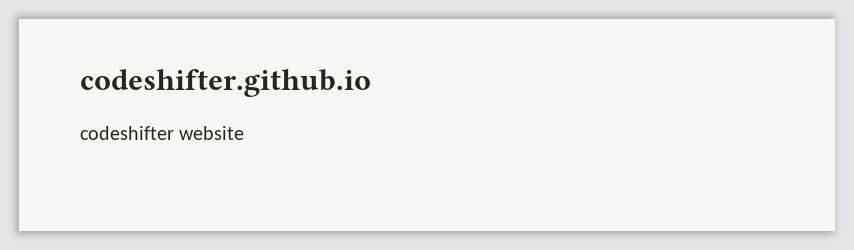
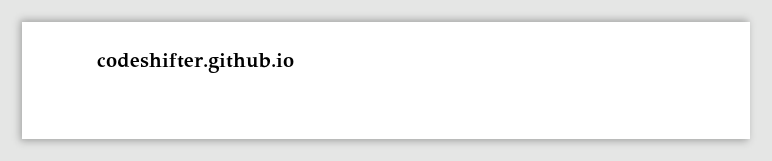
[80,126,245,140] // codeshifter website -> (294, 63) none

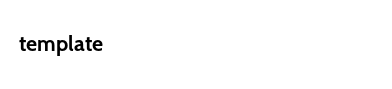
[97,53,294,73] codeshifter.github.io -> [19,35,103,56] template

